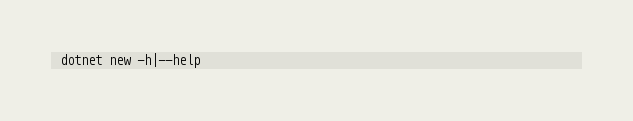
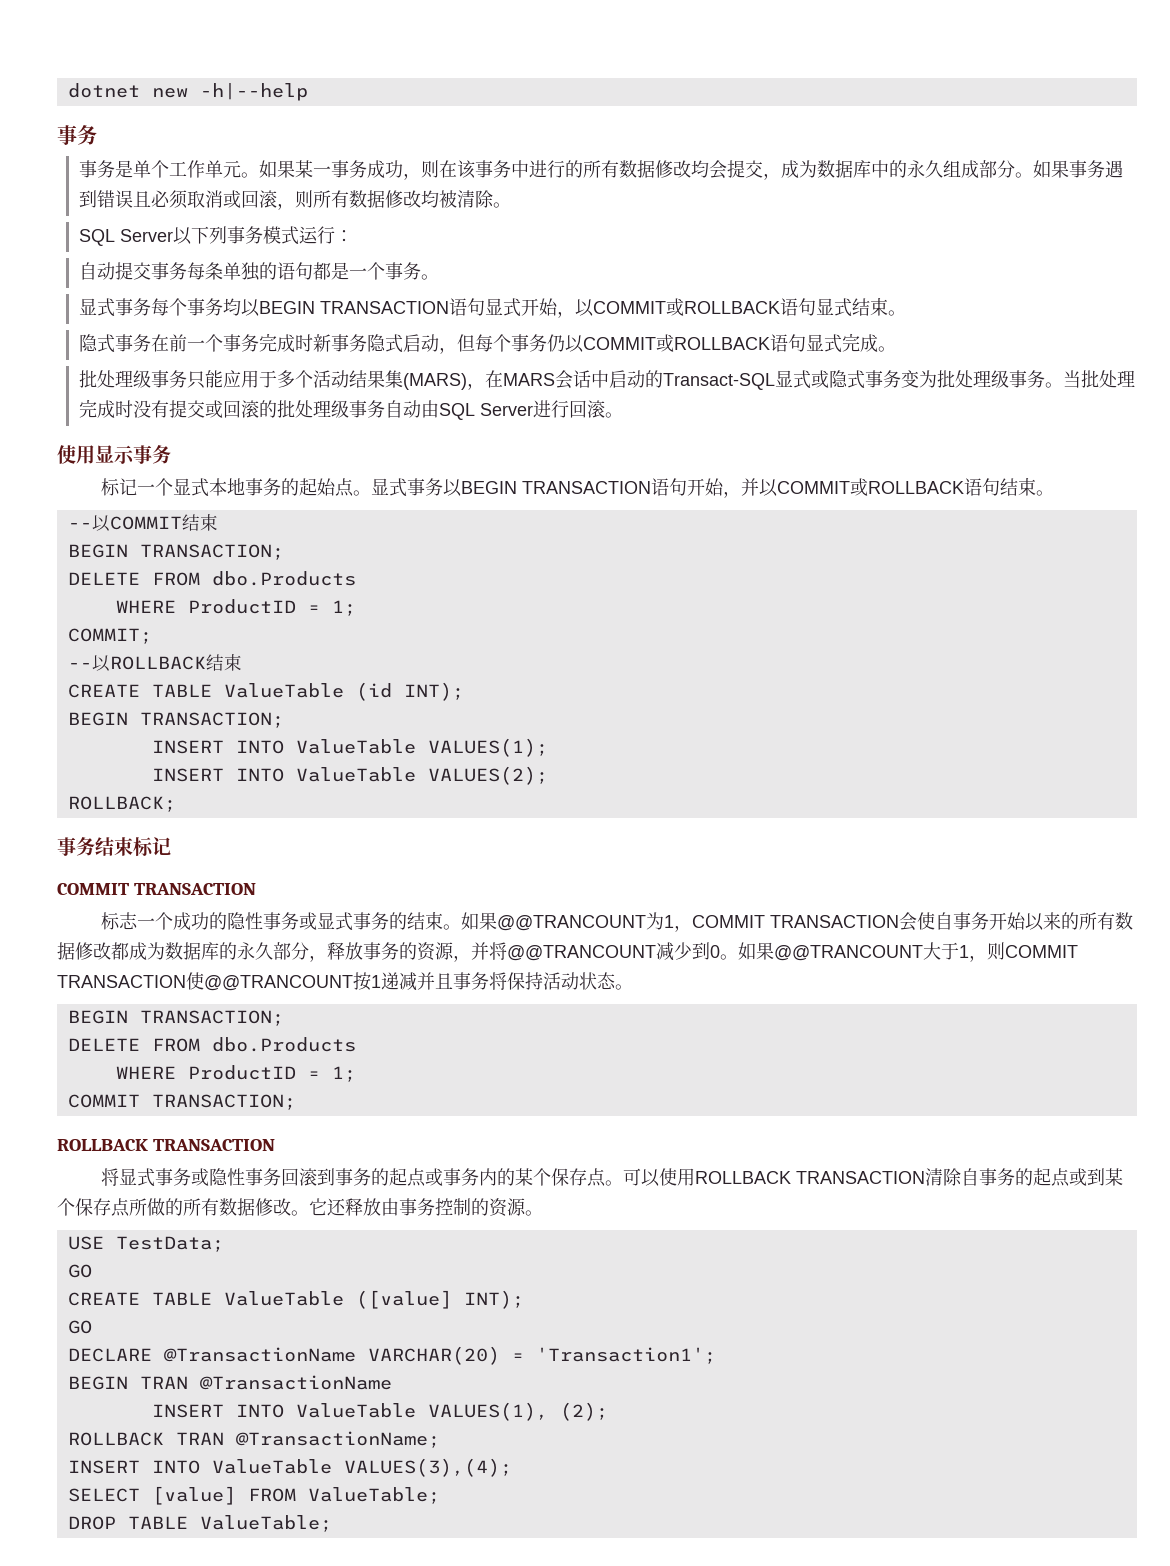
(200, 60) none -> [57,125,97,145] [78,160,1123,180] [78,190,511,210] [78,226,353,246] [78,262,439,281] [78,298,906,318] [78,333,896,354] [78,370,1135,390] [78,399,623,420] [57,445,171,464] [101,478,1055,498] [67,514,218,532] [67,544,284,560] [67,571,356,586] [115,599,356,616] [67,628,152,644] [67,654,242,672] [67,682,464,701] [67,712,284,728] [151,738,548,757] [151,766,548,785] [67,796,176,812] [57,837,171,857] [57,883,256,895] [101,912,1134,932] [57,942,1078,962] [57,972,633,991] [67,1010,284,1026] [67,1037,356,1052] [115,1065,356,1082] [67,1094,296,1110] [57,1139,275,1151] [101,1168,1124,1187] [57,1198,543,1217] [67,1236,224,1252] [67,1264,92,1278] [67,1290,524,1309] [67,1320,92,1334] [67,1346,716,1365] [67,1375,392,1390] [151,1402,608,1421] [67,1431,440,1448] [67,1458,512,1477] [67,1486,440,1505] [67,1515,332,1532] // 事务 // 事务是单个工作单元。如果某一事务成功，则在该事务中进行的所有数据修改均会提交，成为数据库中的永久组成部分。如果事务遇到错误且必须取消或回滚，则所有数据修改均被清除。 // SQL Server以下列事务模式运行： // 自动提交事务每条单独的语句都是一个事务。 // 显式事务每个事务均以BEGIN TRANSACTION语句显式开始，以COMMIT或ROLLBACK语句显式结束。 // 隐式事务在前一个事务完成时新事务隐式启动，但每个事务仍以COMMIT或ROLLBACK语句显式完成。 // 批处理级事务只能应用于多个活动结果集(MARS)，在MARS会话中启动的Transact-SQL显式或隐式事务变为批处理级事务。当批处理完成时没有提交或回滚的批处理级事务自动由SQL Server进行回滚。 // 使用显示事务 // 标记一个显式本地事务的起始点。显式事务以BEGIN TRANSACTION语句开始，并以COMMIT或ROLLBACK语句结束。 // --以COMMIT结束 // BEGIN TRANSACTION; // DELETE FROM dbo.Products // WHERE ProductID = 1; // COMMIT; // --以ROLLBACK结束 // CREATE TABLE ValueTable (id INT); // BEGIN TRANSACTION; // INSERT INTO ValueTable VALUES(1); // INSERT INTO ValueTable VALUES(2); // ROLLBACK; // 事务结束标记 // COMMIT TRANSACTION // 标志一个成功的隐性事务或显式事务的结束。如果@@TRANCOUNT为1，COMMIT TRANSACTION会使自事务开始以来的所有数据修改都成为数据库的永久部分，释放事务的资源，并将@@TRANCOUNT减少到0。如果@@TRANCOUNT大于1，则COMMIT TRANSACTION使@@TRANCOUNT按1递减并且事务将保持活动状态。 // BEGIN TRANSACTION; // DELETE FROM dbo.Products // WHERE ProductID = 1; // COMMIT TRANSACTION; // ROLLBACK TRANSACTION // 将显式事务或隐性事务回滚到事务的起点或事务内的某个保存点。可以使用ROLLBACK TRANSACTION清除自事务的起点或到某个保存点所做的所有数据修改。它还释放由事务控制的资源。 // USE TestData; // GO // CREATE TABLE ValueTable ([value] INT); // GO // DECLARE @TransactionName VARCHAR(20) = 'Transaction1'; // BEGIN TRAN @TransactionName // INSERT INTO ValueTable VALUES(1), (2); // ROLLBACK TRAN @TransactionName; // INSERT INTO ValueTable VALUES(3),(4); // SELECT [value] FROM ValueTable; // DROP TABLE ValueTable;

